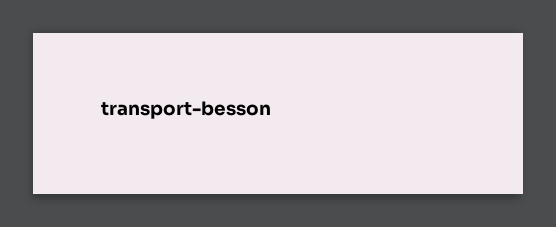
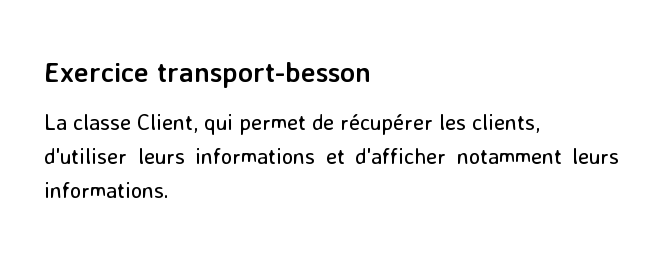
(101, 110) none -> [44,63,149,82] Exercice
(271, 110) none -> [44,114,540,135] [44,148,619,164] [44,182,169,198] // La classe Client, qui permet de récupérer les clients, d'utiliser leurs informations et d'afficher notamment leurs informations.

